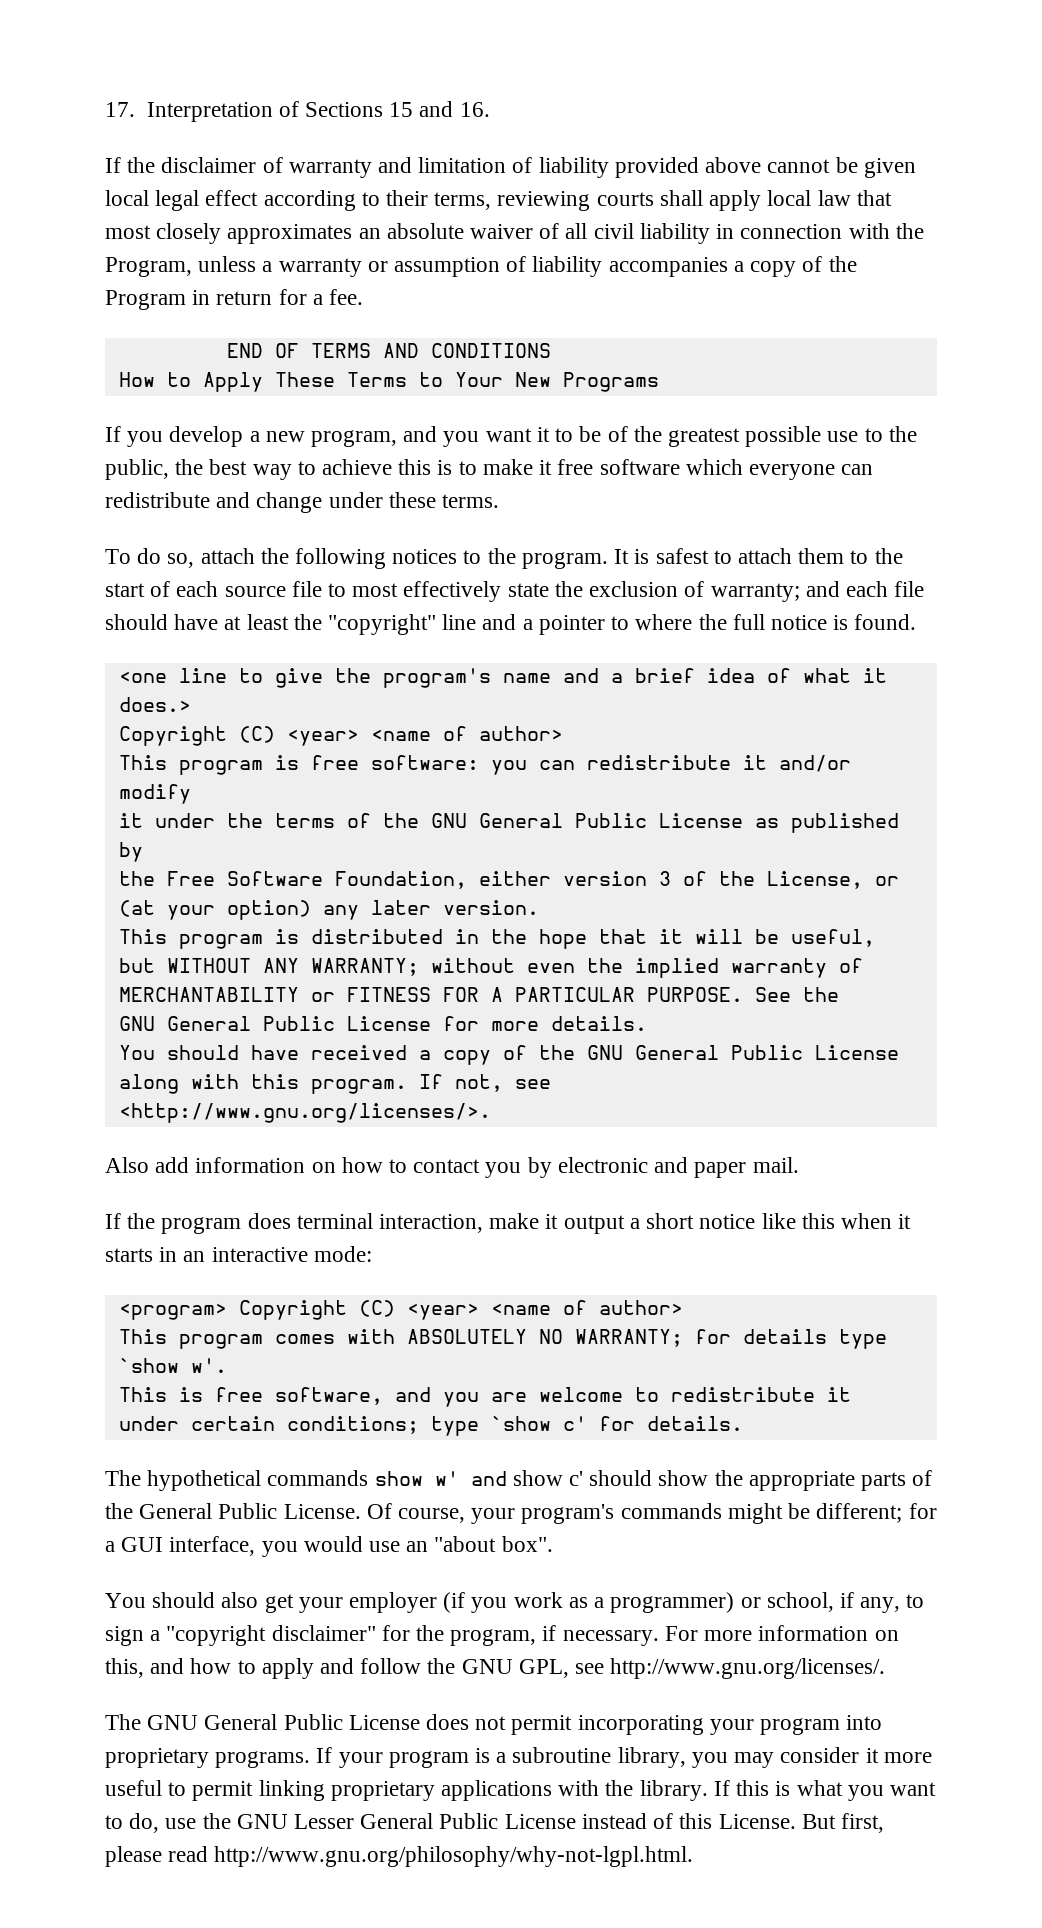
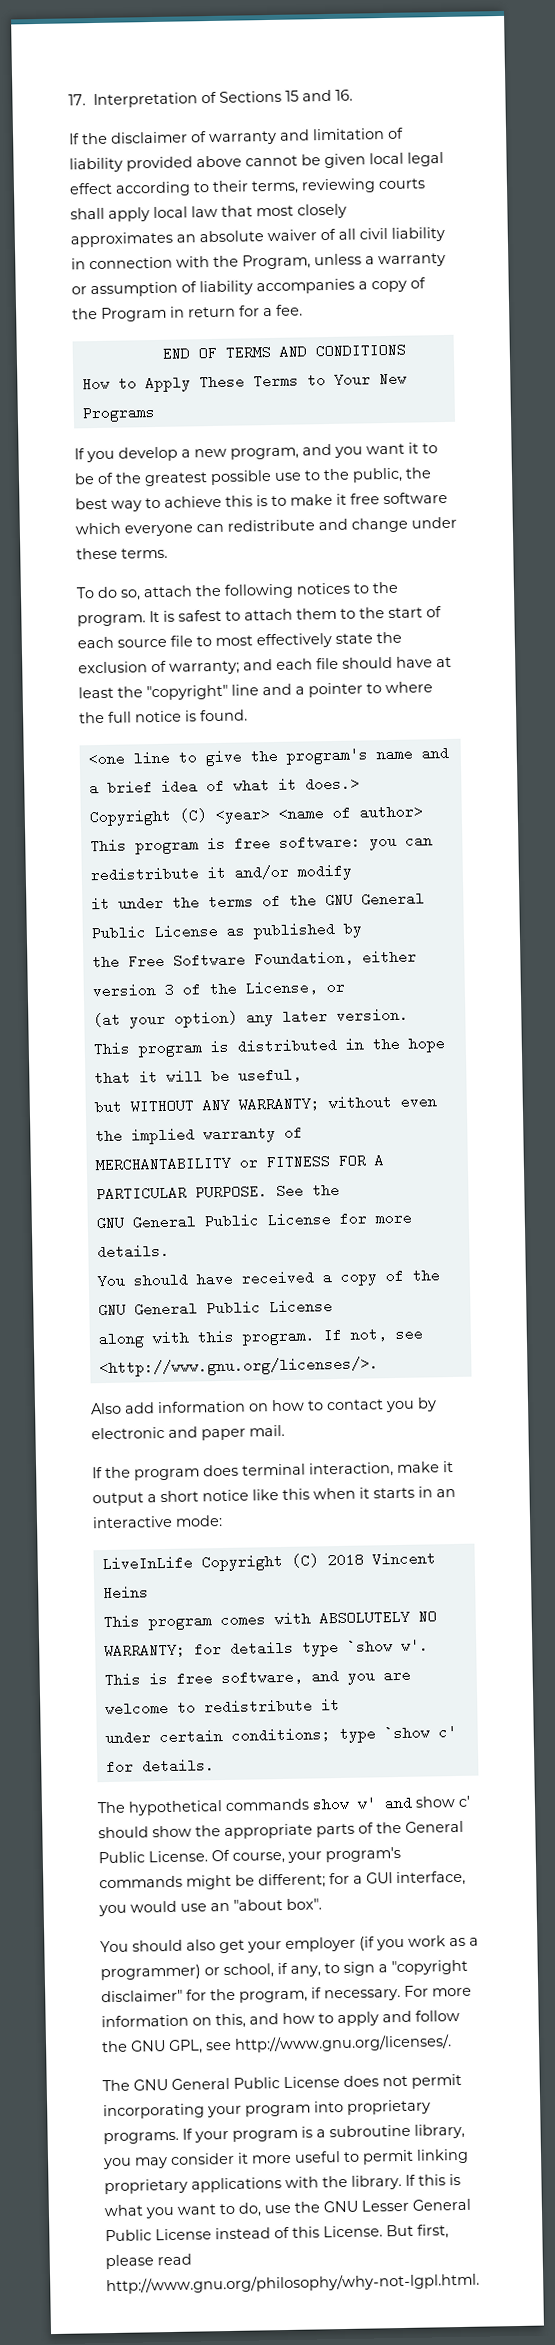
[118,1300,683,1320] <program> Copyright (C) <year> <name of author> -> [101,1551,436,1572] [102,1585,149,1601] LiveInLife Copyright (C) 2018 Vincent Heins

